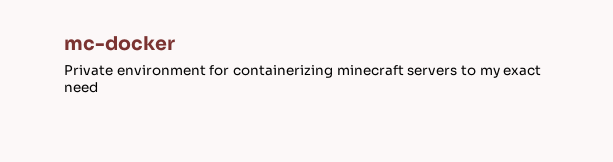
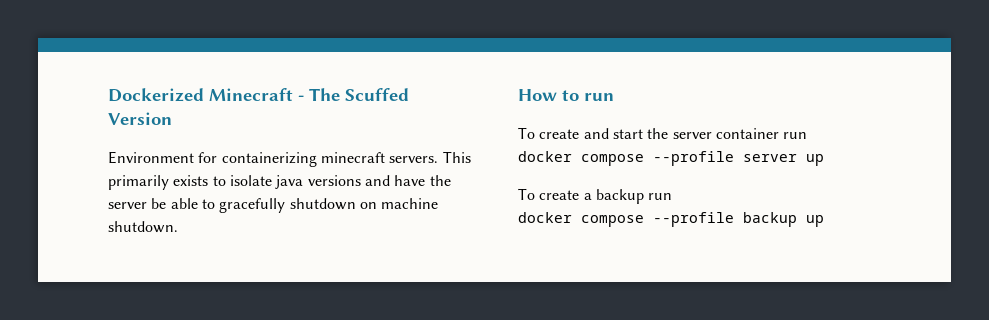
[64,36,175,51] [64,65,542,78] [64,82,98,93] mc-docker // Private environment for containerizing minecraft servers to my exact need -> [108,88,409,102] [108,112,172,125] [108,151,471,167] [108,175,451,190] [108,198,439,213] [108,221,178,233] [518,89,614,101] [518,127,808,139] [518,151,824,166] [518,188,673,204] [518,212,824,227] Dockerized Minecraft - The Scuffed Version // Environment for containerizing minecraft servers. This primarily exists to isolate java versions and have the server be able to gracefully shutdown on machine shutdown. // How to run // To create and start the server container run // docker compose --profile server up // To create a backup run // docker compose --profile backup up

